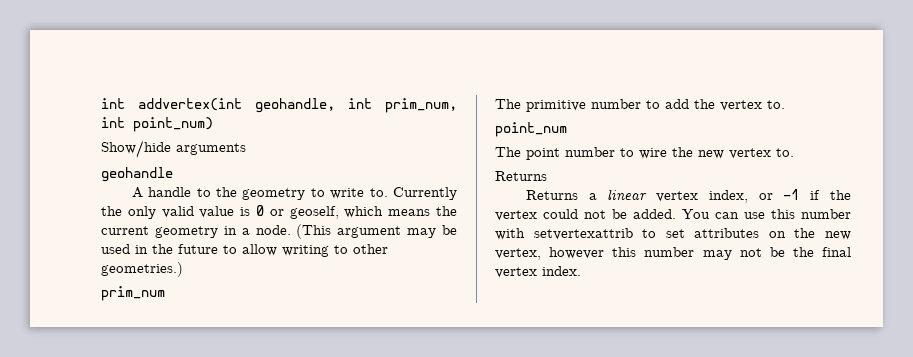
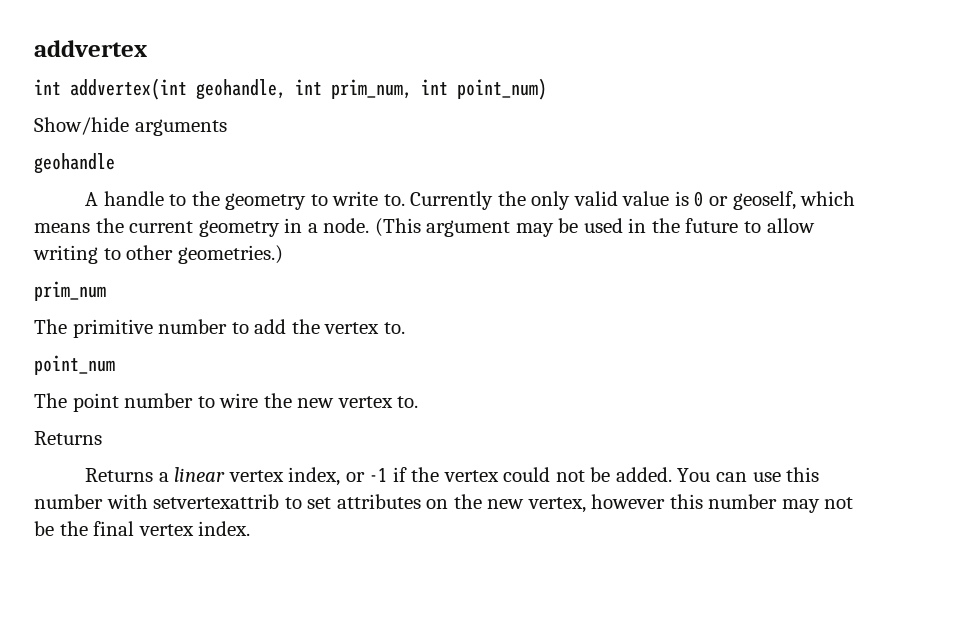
(101, 103) none -> [34,40,147,57] addvertex //

